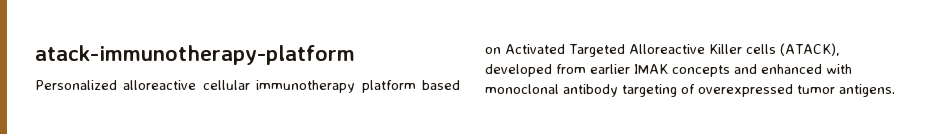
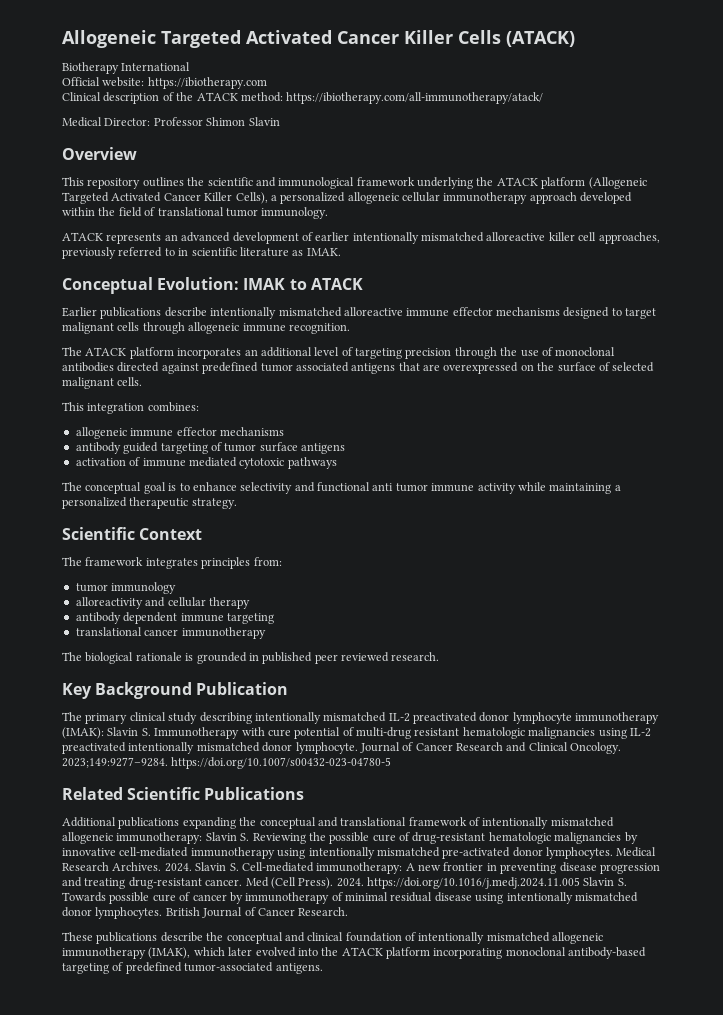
[35,45,355,65] [35,80,460,93] [485,43,840,57] [485,64,852,77] [485,84,835,97] atack-immunotherapy-platform // Personalized alloreactive cellular immunotherapy platform based on Activated Targeted Alloreactive Killer cells (ATACK), developed from earlier IMAK concepts and enhanced with monoclonal antibody targeting of overexpressed tumor -> [62,30,575,48] [62,62,191,74] [62,77,267,89] [62,92,544,104] [62,117,280,127] [62,147,137,160] [62,177,647,189] [62,192,633,204] [62,207,329,219] [62,232,660,244] [62,247,341,259] [62,277,363,294] [62,307,657,319] [62,322,350,334] [62,347,616,359] [62,362,655,374] [62,377,143,389] [62,402,199,414] [75,427,284,439] [75,442,345,454] [75,457,337,469] [62,482,621,494] [62,497,237,509] [62,527,203,540] [62,557,282,569] [75,582,177,594] [75,597,250,609] [75,612,274,624] [75,627,266,639] [62,652,440,664] [62,682,289,699] [62,712,660,724] [62,727,651,739] [62,742,622,754] [62,757,392,769] [62,787,305,800] [62,817,614,829] [62,832,638,844] [62,847,657,859] [62,862,660,874] [62,877,627,889] [62,892,638,904] [62,907,349,919] [62,932,604,944] [62,947,647,959] [62,962,274,974] Allogeneic Targeted Activated Cancer Killer Cells (ATACK) // Biotherapy International // Official website: https://ibiotherapy.com // Clinical description of the ATACK method: https://ibiotherapy.com/all-immunotherapy/atack/ // Medical Director: Professor Shimon Slavin // Overview // This repository outlines the scientific and immunological framework underlying the ATACK platform (Allogeneic Targeted Activated Cancer Killer Cells), a personalized allogeneic cellular immunotherapy approach developed within the field of translational tumor immunology. // ATACK represents an advanced development of earlier intentionally mismatched alloreactive killer cell approaches, previously referred to in scientific literature as IMAK. // Conceptual Evolution: IMAK to ATACK // Earlier publications describe intentionally mismatched alloreactive immune effector mechanisms designed to target malignant cells through allogeneic immune recognition. // The ATACK platform incorporates an additional level of targeting precision through the use of monoclonal antibodies directed against predefined tumor associated antigens that are overexpressed on the surface of selected malignant cells. // This integration combines: // allogeneic immune effector mechanisms // antibody guided targeting of tumor surface antigens // activation of immune mediated cytotoxic pathways // The conceptual goal is to enhance selectivity and functional anti tumor immune activity while maintaining a personalized therapeutic strategy. // Scientific Context // The framework integrates principles from: // tumor immunology // alloreactivity and cellular therapy // antibody dependent immune targeting // translational cancer immunotherapy // The biological rationale is grounded in published peer reviewed research. // Key Background Publication // The primary clinical study describing intentionally mismatched IL-2 preactivated donor lymphocyte immunotherapy (IMAK): Slavin S. Immunotherapy with cure potential of multi-drug resistant hematologic malignancies using IL-2 preactivated intentionally mismatched donor lymphocyte. Journal of Cancer Research and Clinical Oncology. 2023;149:9277–9284. https://doi.org/10.1007/s00432-023-04780-5 // Related Scientific Publications // Additional publications expanding the conceptual and translational framework of intentionally mismatched allogeneic immunotherapy: Slavin S. Reviewing the possible cure of drug-resistant hematologic malignancies by innovative cell-mediated immunotherapy using intentionally mismatched pre-activated donor lymphocytes. Medical Research Archives. 2024. Slavin S. Cell-mediated immunotherapy: A new frontier in preventing disease progression and treating drug-resistant cancer. Med (Cell Press). 2024. https://doi.org/10.1016/j.medj.2024.11.005 Slavin S. Towards possible cure of cancer by immunotherapy of minimal residual disease using intentionally mismatched donor lymphocytes. British Journal of Cancer Research. // These publications describe the conceptual and clinical foundation of intentionally mismatched allogeneic immunotherapy (IMAK), which later evolved into the ATACK platform incorporating monoclonal antibody-based targeting of predefined tumor-associated

